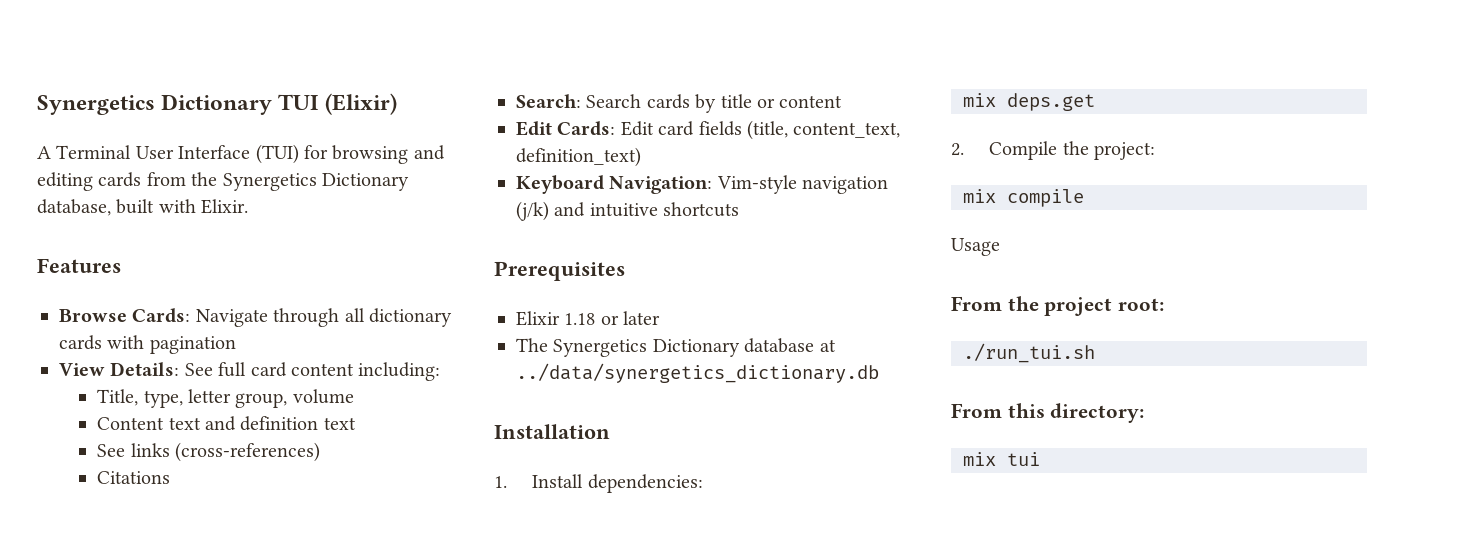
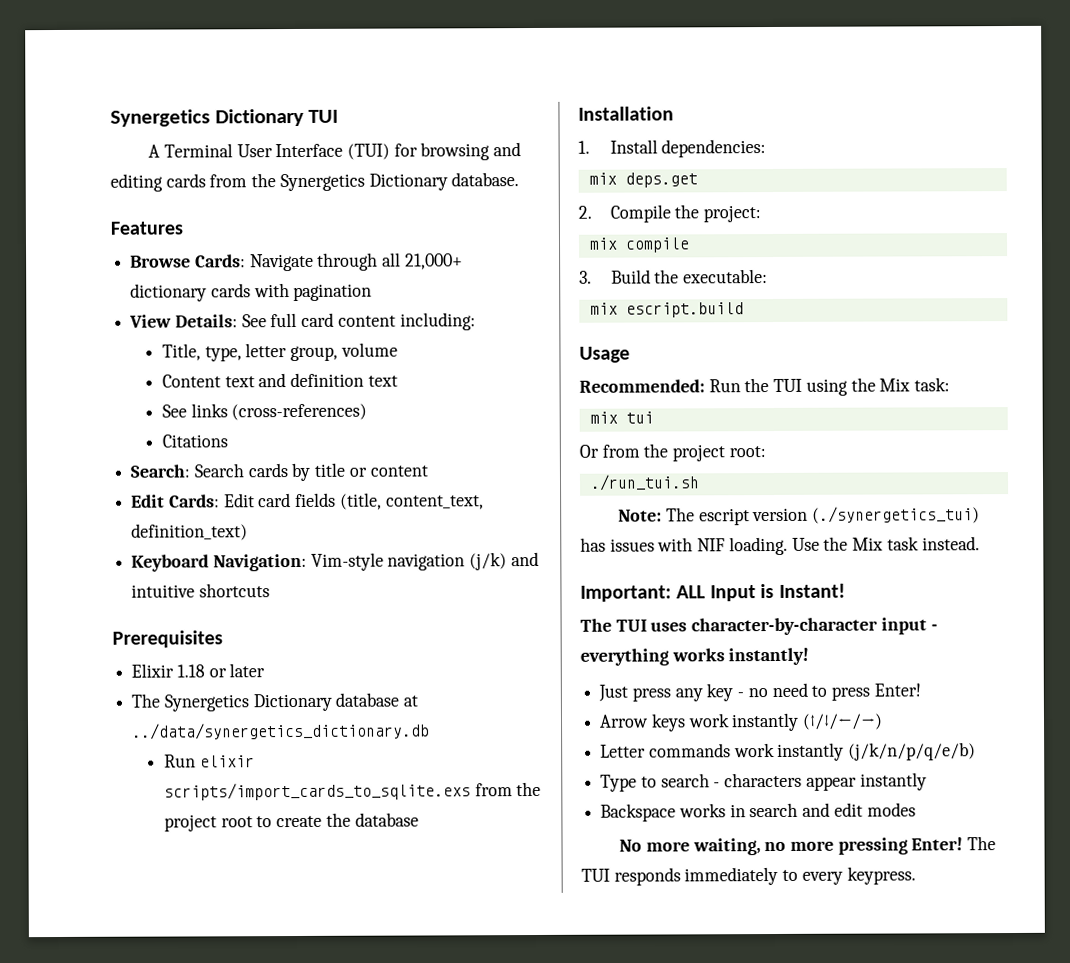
[324,93,397,115] (Elixir) -> (340, 116) none
[37,199,249,216] database, built with Elixir. -> [451,172,520,187] database.
(365, 315) none -> [404,253,463,270] 21,000+
(879, 373) none -> [163,754,255,768] [163,781,542,801] [163,812,419,832] // Run elixir scripts/import_cards_to_sqlite.exs from the project root to create the database
[951,238,1000,256] [951,296,1165,316] [963,343,1095,363] [951,403,1145,423] [963,452,1040,466] Usage // From the project root: // ./run_tui.sh // From this directory: // mix tui -> [579,269,769,284] [589,302,744,318] [579,346,630,363] [579,377,951,396] [589,411,654,424] [579,443,766,462] [589,474,700,491] [618,506,981,526] [580,536,980,556] [580,583,846,602] [580,617,938,636] [580,647,810,666] [598,682,921,702] [599,712,884,732] [600,742,977,761] [600,772,927,792] [600,802,916,822] [619,836,997,856] [581,866,916,886] 3. Build the executable: // mix escript.build // Usage // Recommended: Run the TUI using the Mix task: // mix tui // Or from the project root: // ./run_tui.sh // Note: The escript version (./synergetics_tui) has issues with NIF loading. Use the Mix task instead. // Important: ALL Input is Instant! // The TUI uses character-by-character input - everything works instantly! // Just press any key - no need to press Enter! // Arrow keys work instantly (↑/↓/←/→) // Letter commands work instantly (j/k/n/p/q/e/b) // Type to search - characters appear instantly // Backspace works in search and edit modes // No more waiting, no more pressing Enter! The TUI responds immediately to every keypress.

